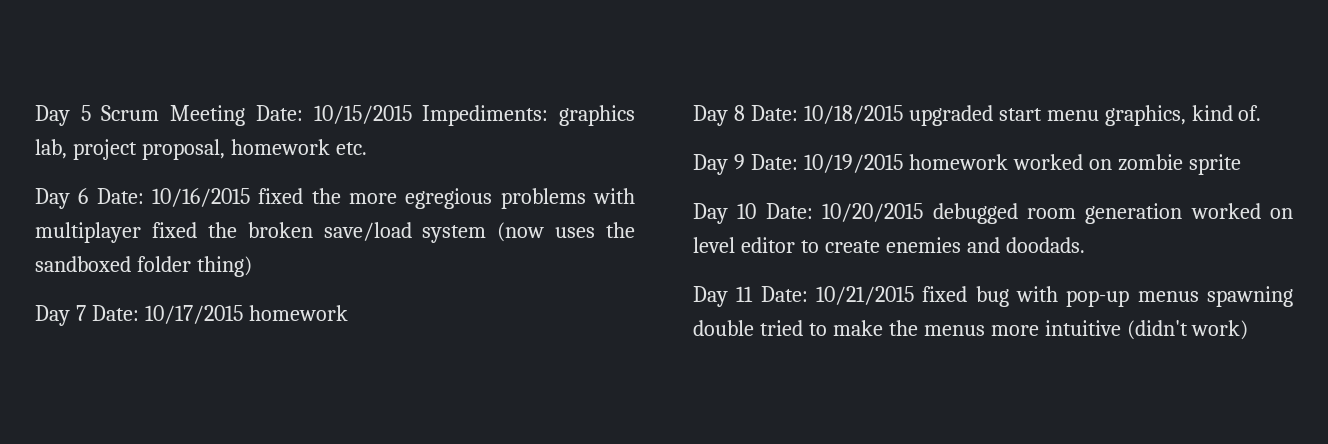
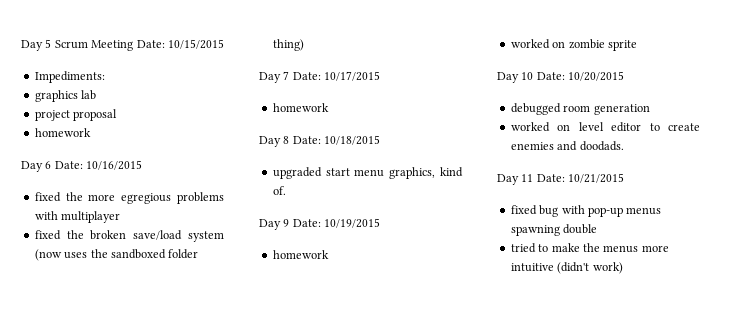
(412, 114) none -> (224, 44) //
[558,105,635,126] [35,139,367,160] graphics lab, project proposal, homework etc. -> [34,90,97,102] [34,109,118,121] [34,128,91,137] // graphics lab // project proposal // homework
(250, 197) none -> (143, 165) //
(141, 232) none -> (121, 217) //
(243, 314) none -> (381, 76) //
(903, 114) none -> (381, 140) //
[908,154,1008,170] homework -> [272,250,329,259] // homework //
(924, 212) none -> (625, 76) //
(1183, 213) none -> (650, 109) //
(914, 295) none -> (625, 178) //
(754, 328) none -> (598, 229) //

